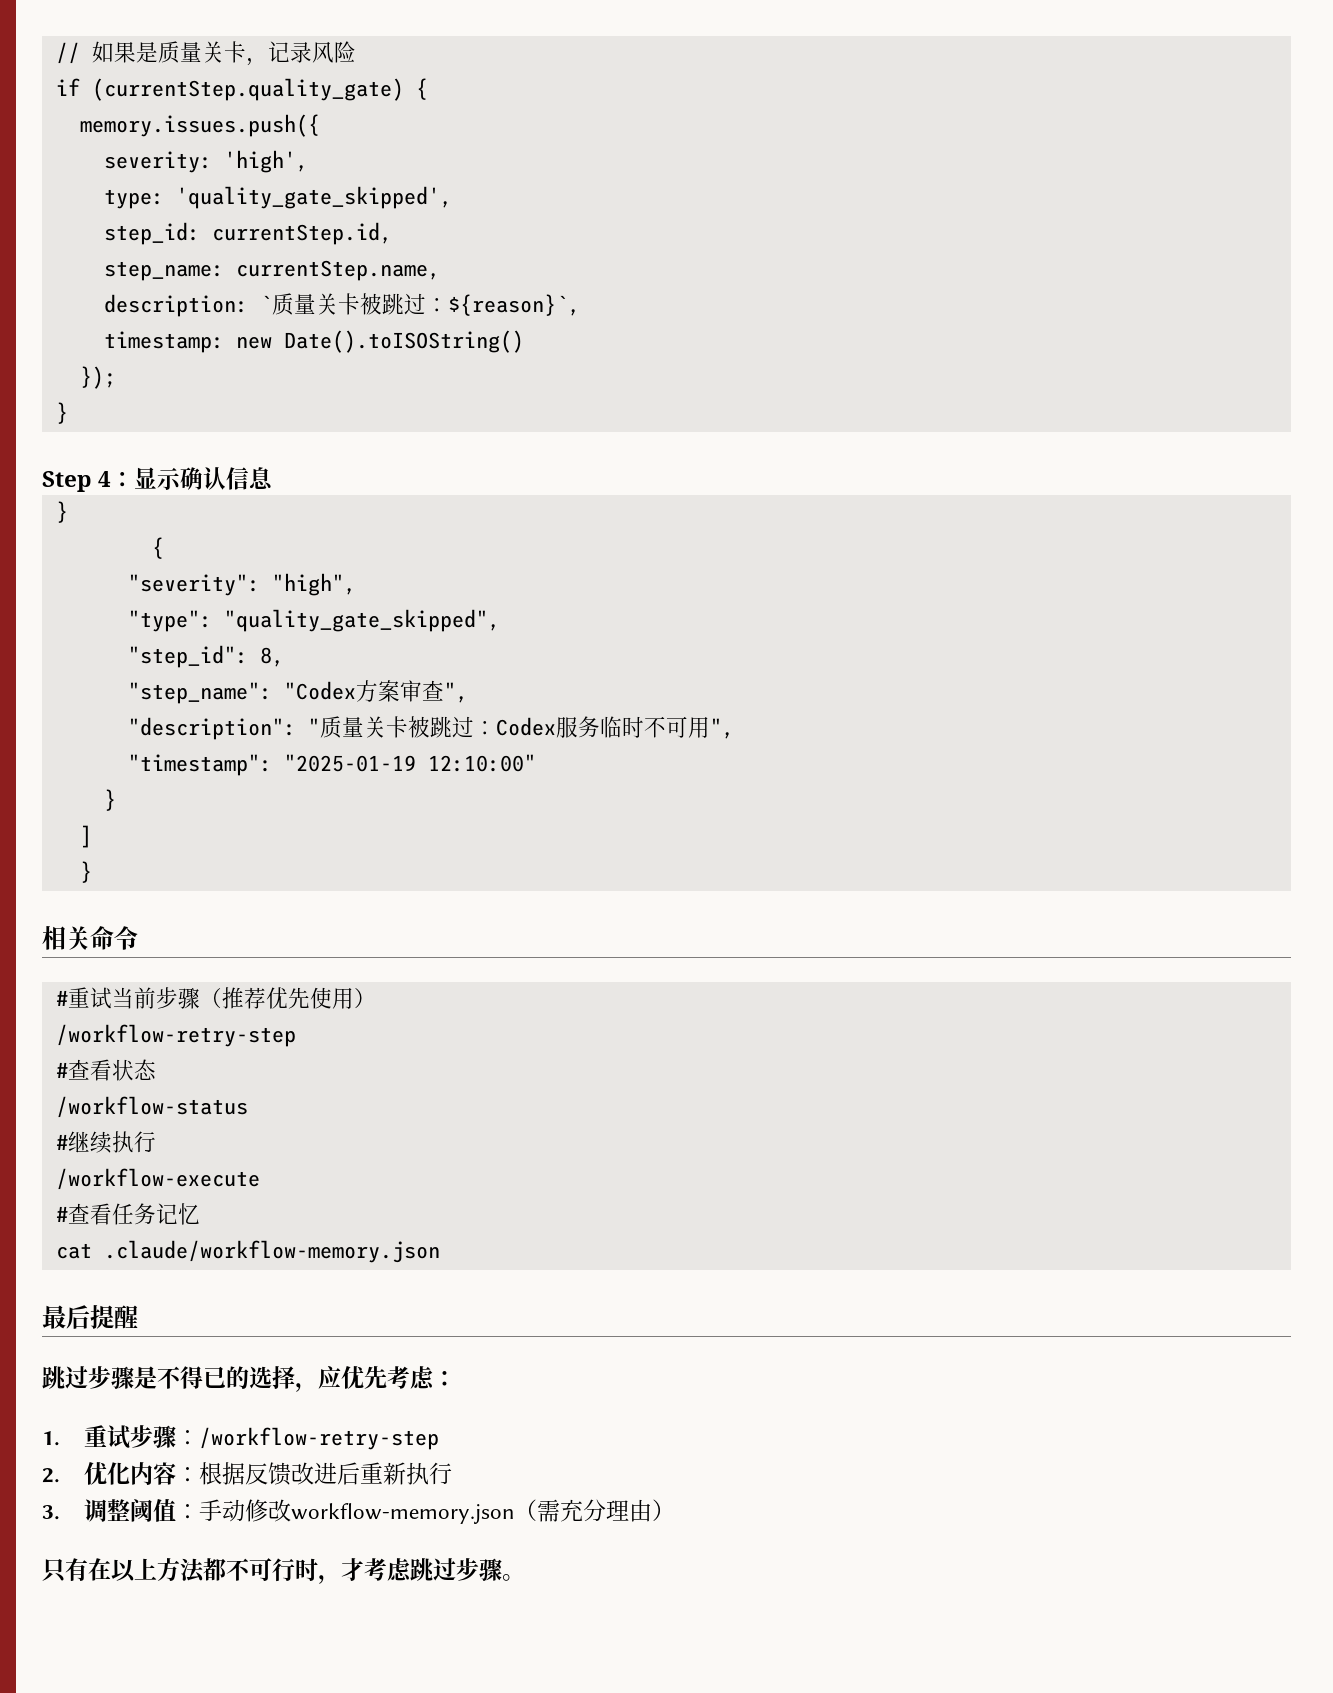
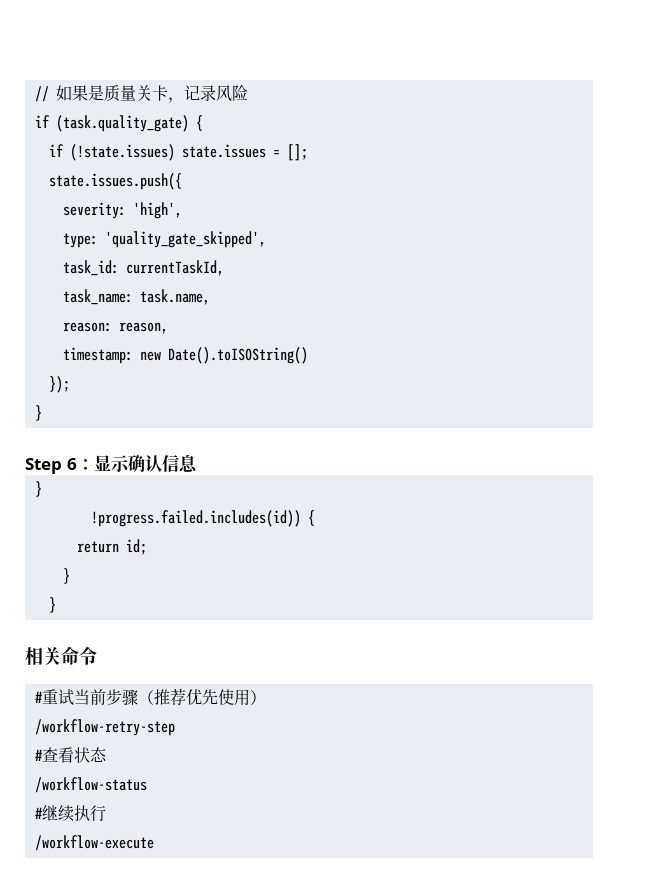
[91,78,428,101] [79,114,320,137] [103,150,308,173] [103,186,452,209] [103,222,392,245] [103,260,440,281] [103,293,580,317] (currentStep.quality_gate) { // memory.issues.push({ // severity: 'high', // type: 'quality_gate_skipped', // step_id: currentStep.id, // step_name: currentStep.name, // description: `质量关卡被跳过：${reason}`, -> [56,115,204,132] [49,144,309,161] [49,173,183,190] [63,202,183,219] [63,231,267,248] [63,260,225,276] [63,289,211,305] [63,322,169,334] (task.quality_gate) { // if (!state.issues) state.issues = []; // state.issues.push({ // severity: 'high', // type: 'quality_gate_skipped', // task_id: currentTaskId, // task_name: task.name, // reason: reason,
[98,471,112,487] 4 -> [66,458,77,470] 6
[151,537,164,559] [127,573,356,596] [127,609,500,632] [127,645,284,668] [127,680,468,704] [127,716,734,740] [127,754,536,776] [103,789,116,811] [79,825,92,848] { // "severity": "high", // "type": "quality_gate_skipped", // "step_id": 8, // "step_name": "Codex方案审查", // "description": "质量关卡被跳过：Codex服务临时不可用", // "timestamp": "2025-01-19 12:10:00" // } // ] -> [91,510,316,527] [77,539,148,555] [63,568,71,584] !progress.failed.includes(id)) { // return id; // }
[55,1203,200,1225] [55,1240,440,1263] [42,1305,138,1329] [42,1366,456,1392] [42,1425,439,1450] [42,1462,452,1486] [42,1499,675,1524] [42,1558,525,1584] // #查看任务记忆 // cat .claude/workflow-memory.json // 最后提醒 // 跳过步骤是不得已的选择，应优先考虑： // 1.重试步骤：/workflow-retry-step // 2.优化内容：根据反馈改进后重新执行 // 3.调整阈值：手动修改workflow-memory.json（需充分理由） // 只有在以上方法都不可行时，才考虑跳过步骤。 -> (155, 843) none

